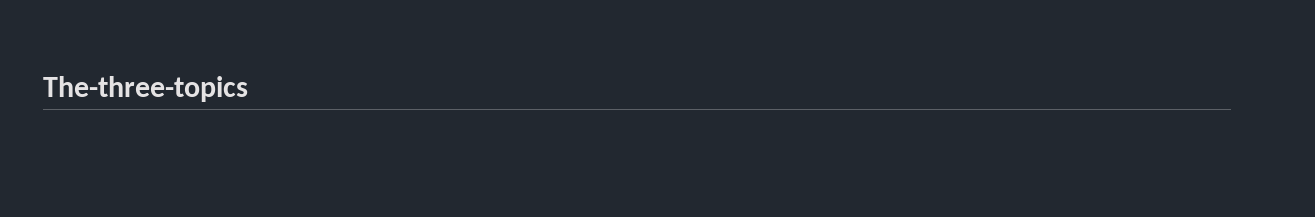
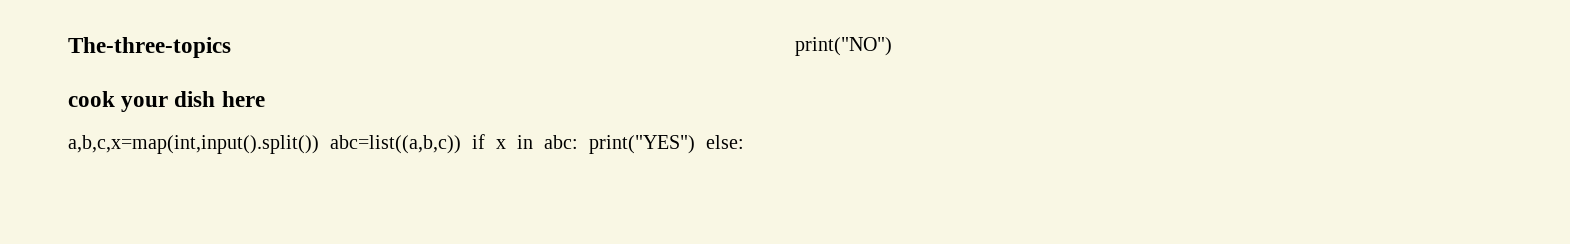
(248, 89) none -> [68,91,265,112] [68,134,744,154] [795,37,892,56] // cook your dish here // a,b,c,x=map(int,input().split()) abc=list((a,b,c)) if x in abc: print("YES") else: print("NO")

